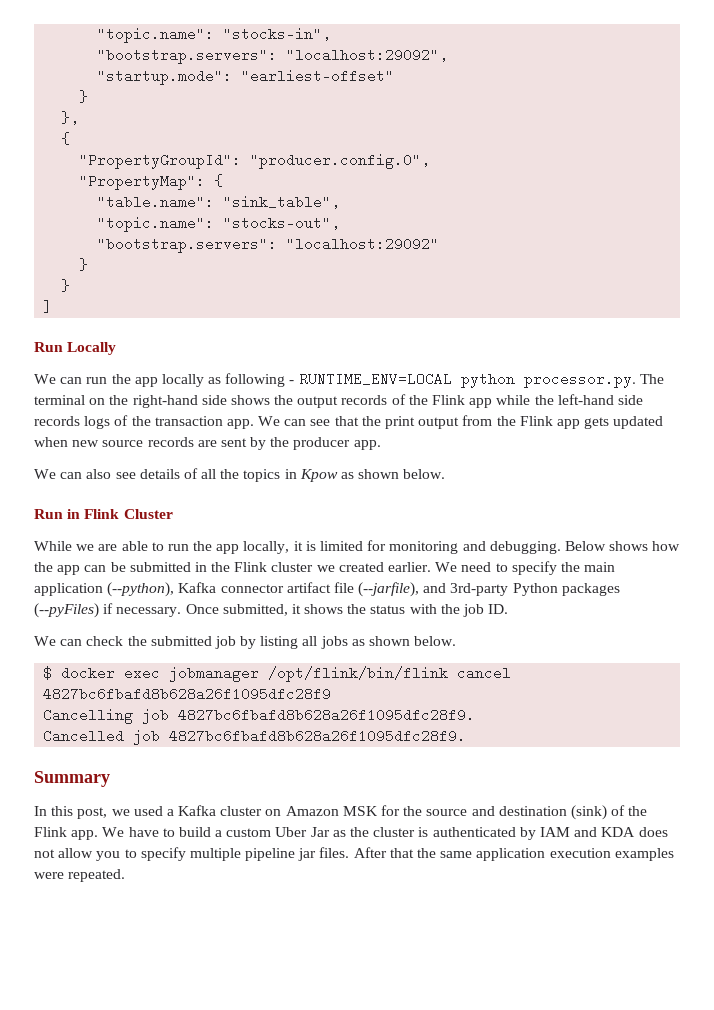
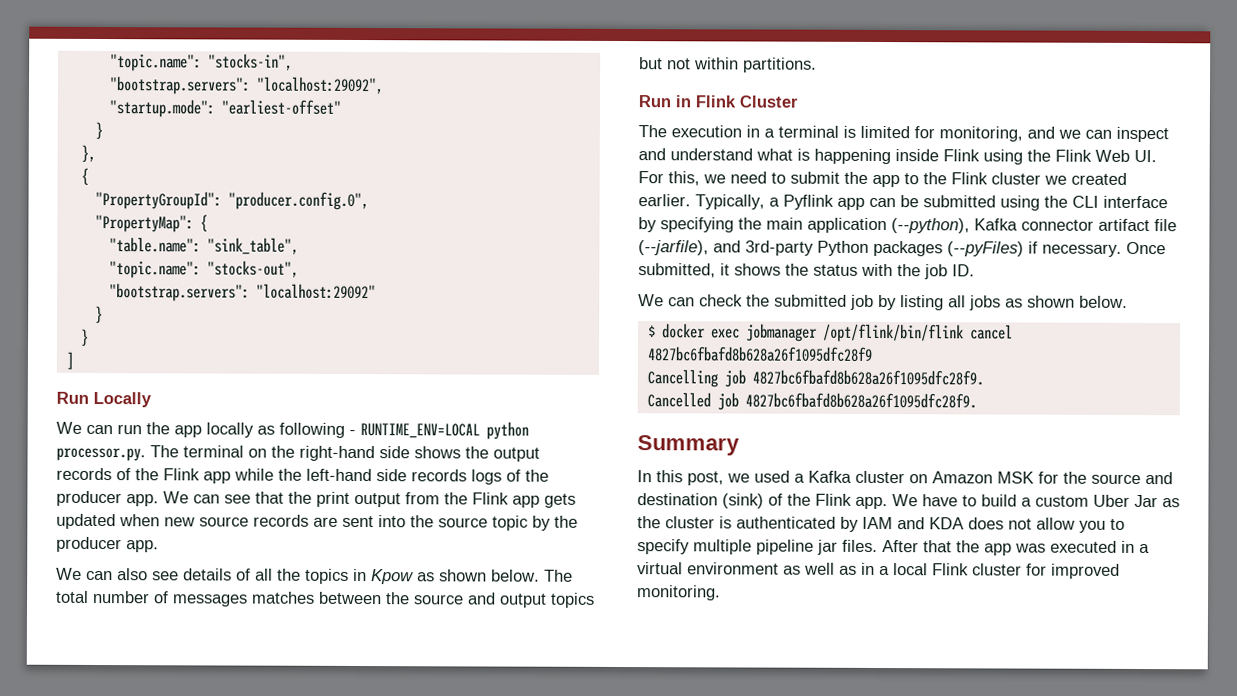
[154,416,223,426] transaction -> [56,490,122,507] producer
(247, 442) none -> [378,515,528,531] into the source topic
[34,509,173,519] [34,540,681,554] [34,562,207,575] // Run in Flink Cluster // While we are able to run the app locally, it is limited for monitoring and debugging. Below shows how the app can be submitted in -> [544,569,573,582] [56,590,595,608] [639,57,817,73] [638,95,798,108] [638,125,1169,143] [638,148,1157,165] [638,171,919,188] The total number of messages matches between the source and output topics but not within partitions. // Run in Flink Cluster // The execution in a terminal is limited for monitoring, and we can inspect and understand what is happening inside Flink using the Flink Web UI. For this, we need to submit the app to
[435,561,557,575] We need to specify -> [695,194,1168,211] [638,217,734,233] Typically, a Pyflink app can be submitted using the CLI interface by specifying
[440,848,674,861] [34,869,126,882] same application execution examples were repeated. -> [984,540,1150,556] [637,562,1120,579] [637,585,721,601] app was executed in a virtual environment as well as in a local Flink cluster for improved monitoring.

